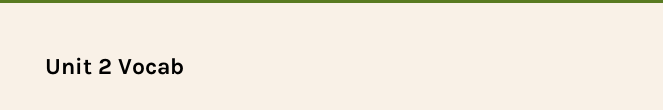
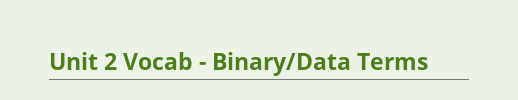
(185, 66) none -> [199,52,429,76] - Binary/Data Terms

